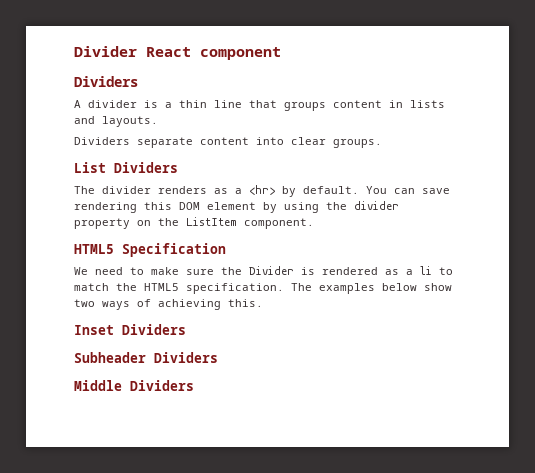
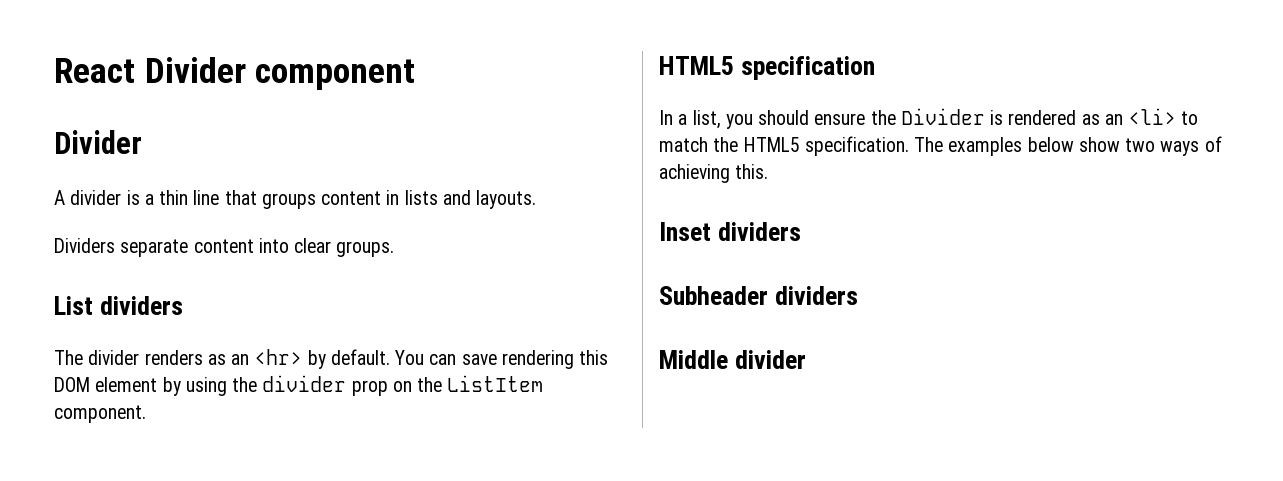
[74,46,191,57] Divider React -> [54,57,246,83] React Divider
[74,76,138,87] Dividers -> [54,130,142,154] Divider
[114,162,178,173] Dividers -> [100,296,184,315] dividers
[235,188,242,194] a -> [231,354,250,365] an
[74,218,130,229] property -> [351,380,388,396] prop
[122,243,226,257] [74,267,214,275] Specification // We need to make sure -> [741,56,876,80] [659,110,866,129] specification // In a list, you should ensure
[406,266,432,275] a li -> [1104,108,1177,125] an <li>
[122,324,186,335] Dividers -> [718,222,802,241] dividers
[154,352,218,363] Dividers -> [775,286,859,305] dividers
[130,380,194,391] Dividers -> [735,350,807,369] divider

